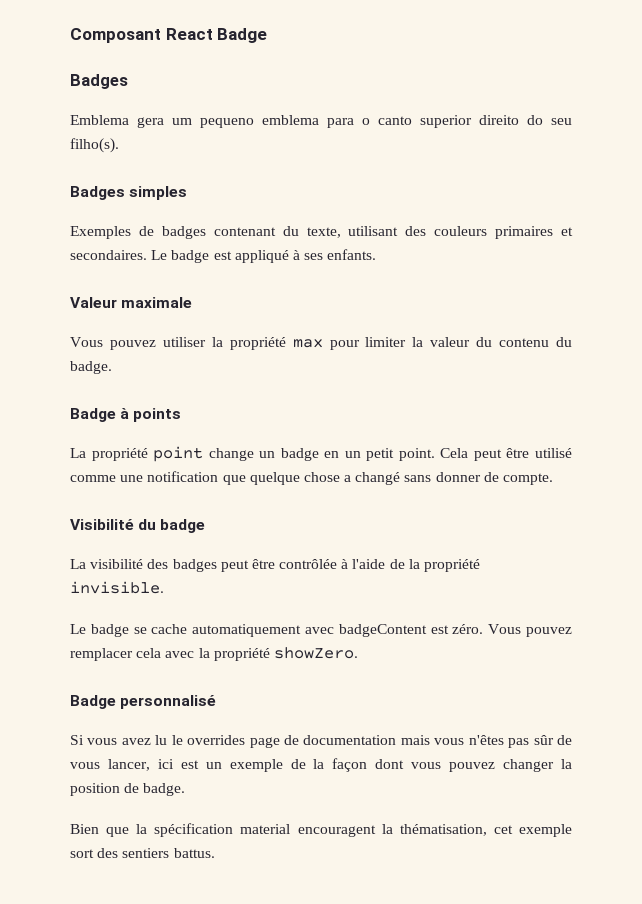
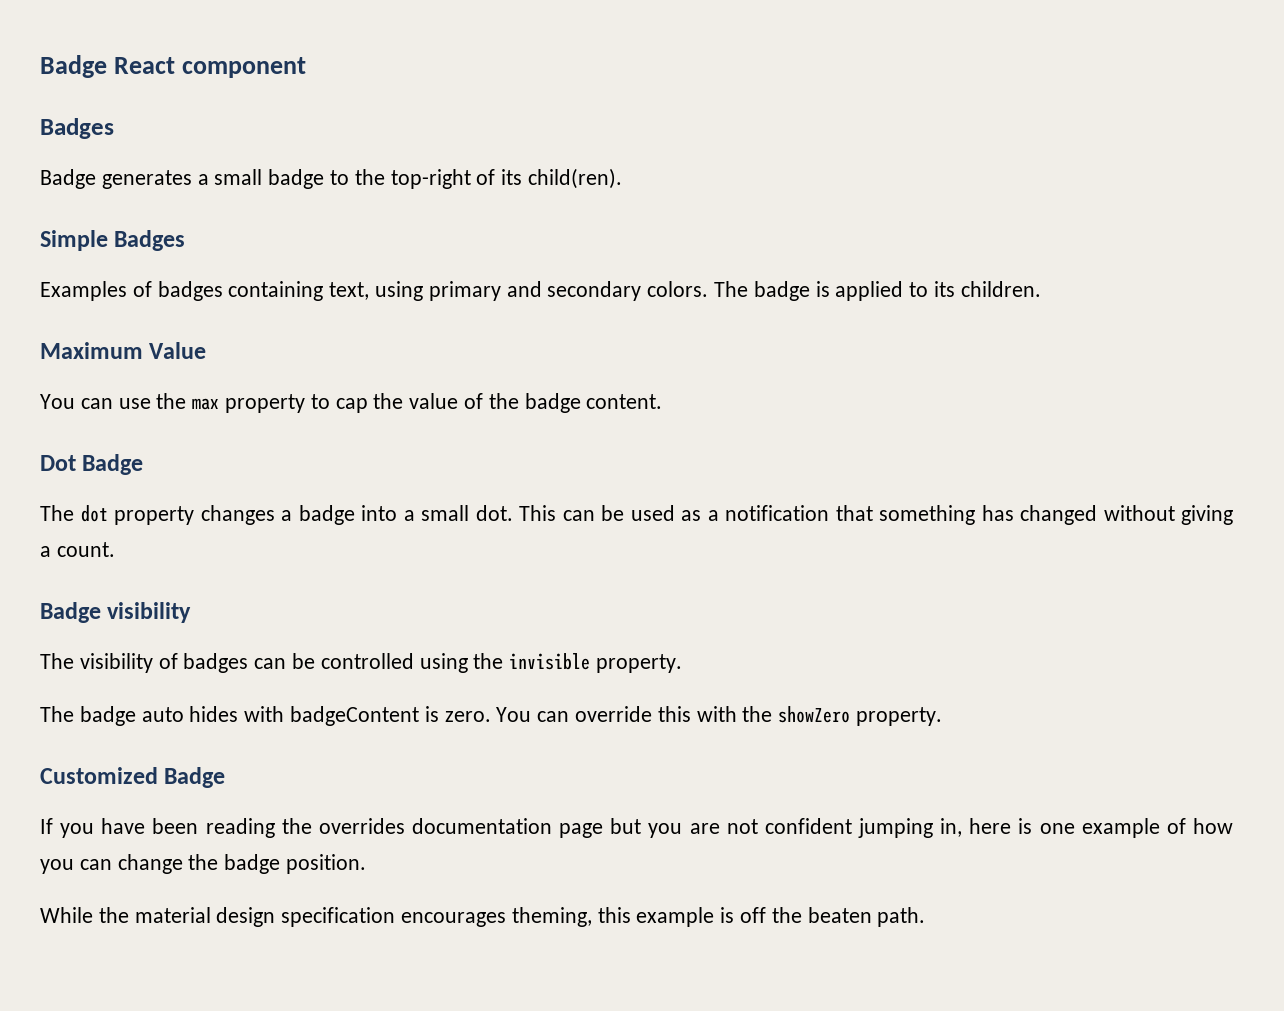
[70,28,268,43] [70,74,128,89] [70,115,572,128] [70,138,119,153] [70,186,188,200] [70,226,573,239] [70,249,377,263] [70,297,193,308] [70,337,572,350] [70,361,112,374] [70,408,182,422] [70,446,573,462] [70,471,554,485] [70,519,206,533] [70,559,481,572] [70,581,164,594] [70,624,572,637] [70,647,358,661] [70,695,217,709] [70,735,573,748] [70,758,572,772] [70,783,186,796] [70,823,572,837] [70,848,215,858] Composant React Badge // Badges // Emblema gera um pequeno emblema para o canto superior direito do seu filho(s). // Badges simples // Exemples de badges contenant du texte, utilisant des couleurs primaires et secondaires. Le badge est appliqué à ses enfants. // Valeur maximale // Vous pouvez utiliser la propriété max pour limiter la valeur du contenu du badge. // Badge à points // La propriété point change un badge en un petit point. Cela peut être utilisé comme une notification que quelque chose a changé sans donner de compte. // Visibilité du badge // La visibilité des badges peut être contrôlée à l'aide de la propriété invisible. // Le badge se cache automatiquement avec badgeContent est zéro. Vous pouvez remplacer cela avec la propriété showZero. // Badge personnalisé // Si vous avez lu le overrides page de documentation mais vous n'êtes pas sûr de vous lancer, ici est un exemple de la façon dont vous pouvez changer la position de badge. // Bien que la spécification material encouragent la thématisation, cet exemple sort des sentiers battus. -> [40,55,307,78] [40,118,114,139] [40,168,623,189] [40,230,186,251] [40,281,1041,301] [40,342,207,359] [40,393,663,413] [40,454,144,475] [40,505,1233,525] [40,542,115,557] [40,602,192,623] [40,653,683,673] [40,706,943,726] [40,767,226,788] [40,818,1233,838] [40,854,367,874] [40,907,926,927] Badge React component // Badges // Badge generates a small badge to the top-right of its child(ren). // Simple Badges // Examples of badges containing text, using primary and secondary colors. The badge is applied to its children. // Maximum Value // You can use the max property to cap the value of the badge content. // Dot Badge // The dot property changes a badge into a small dot. This can be used as a notification that something has changed without giving a count. // Badge visibility // The visibility of badges can be controlled using the invisible property. // The badge auto hides with badgeContent is zero. You can override this with the showZero property. // Customized Badge // If you have been reading the overrides documentation page but you are not confident jumping in, here is one example of how you can change the badge position. // While the material design specification encourages theming, this example is off the beaten path.

